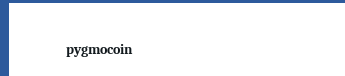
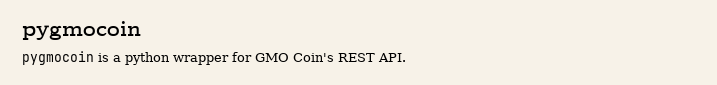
[66,44,133,57] pygmocoin -> [22,21,141,40] [22,51,406,65] pygmocoin // pygmocoin is a python wrapper for GMO Coin's REST API.

